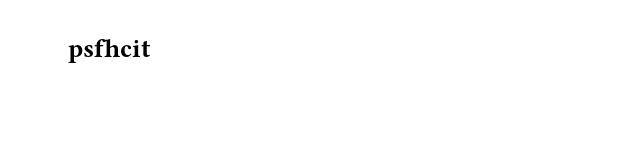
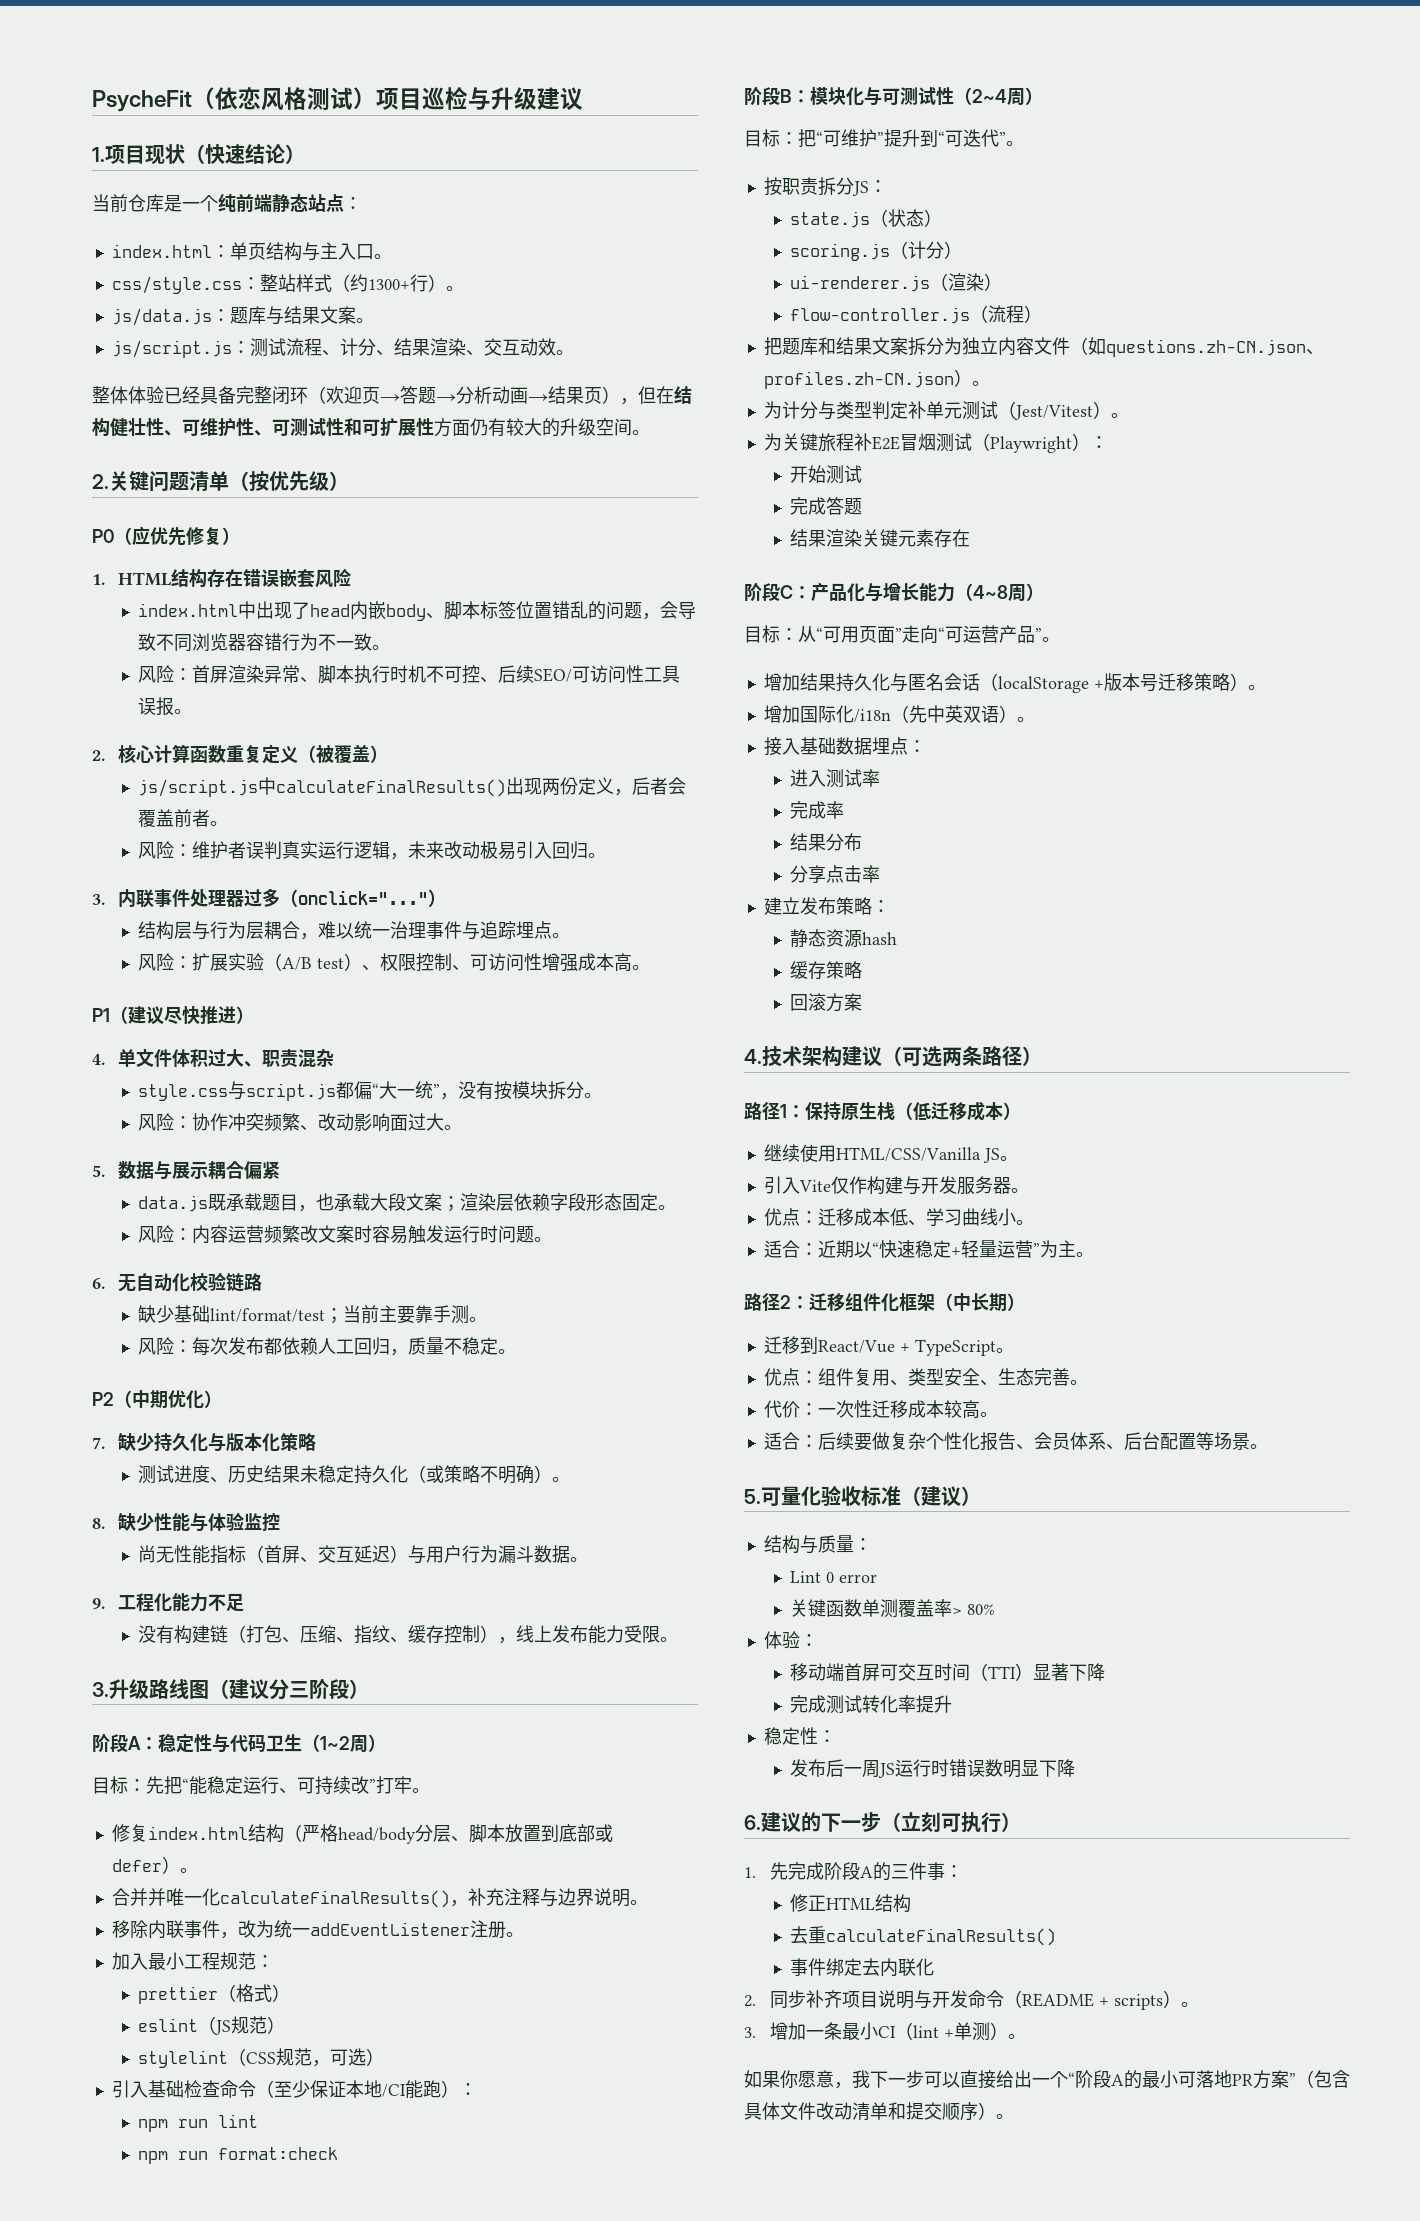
[68,39,151,63] psfhcit -> [92,86,583,112] [92,144,305,165] [92,193,362,213] [111,242,392,261] [111,274,464,294] [111,306,374,326] [111,338,574,358] [92,386,692,405] [92,418,650,437] [92,471,349,492] [92,526,240,546] [92,568,352,588] [138,601,697,621] [138,633,391,652] [138,665,681,684] [138,697,193,716] [92,744,389,764] [138,777,687,797] [138,809,229,827] [138,841,607,860] [92,888,447,908] [138,921,571,940] [138,953,651,972] [92,1006,254,1025] [92,1049,335,1068] [138,1081,603,1101] [138,1113,463,1132] [92,1161,281,1180] [138,1193,677,1212] [138,1225,553,1244] [92,1272,263,1292] [138,1305,488,1324] [138,1337,517,1356] [92,1390,222,1409] [92,1433,317,1452] [138,1465,571,1484] [92,1512,281,1532] [138,1545,589,1564] [92,1593,245,1612] [138,1625,679,1644] [92,1678,369,1700] [92,1733,386,1753] [92,1776,430,1795] [111,1824,613,1844] [111,1856,198,1874] [111,1888,648,1908] [111,1920,524,1939] [111,1952,274,1970] [138,1984,291,2004] [138,2016,286,2035] [138,2048,385,2068] [111,2080,477,2099] [138,2114,259,2132] [138,2147,339,2164] [744,86,1043,106] [744,129,1024,148] [763,177,887,196] [790,209,943,228] [790,241,963,261] [790,273,1003,292] [790,305,1043,324] [763,337,1324,357] [763,369,990,389] [763,401,1129,420] [763,433,1108,453] [790,465,863,484] [790,497,863,515] [790,529,971,547] [744,582,1044,602] [744,625,1060,643] [763,673,1266,693] [763,705,1035,723] [763,737,926,756] [790,769,881,788] [790,801,845,819] [790,833,863,851] [790,865,881,884] [763,897,890,915] [790,929,898,948] [790,961,863,979] [790,993,863,1012] [744,1046,1042,1067] [744,1101,1021,1121] [763,1144,1018,1163] [763,1176,1029,1195] [763,1208,1034,1226] [763,1240,1094,1258] [744,1293,1025,1312] [763,1336,1014,1356] [763,1368,1088,1386] [763,1400,998,1419] [763,1432,1268,1451] [744,1485,981,1507] [763,1535,872,1554] [790,1571,878,1583] [790,1599,995,1618] [763,1631,818,1649] [790,1663,1106,1681] [790,1695,953,1714] [763,1727,836,1745] [790,1759,1076,1778] [744,1812,1021,1833] [744,1862,964,1881] [790,1894,912,1913] [790,1926,1057,1946] [790,1958,935,1977] [744,1990,1200,2010] [744,2022,1027,2041] [744,2070,1350,2089] [744,2102,1014,2121] PsycheFit（依恋风格测试）项目巡检与升级建议 // 1.项目现状（快速结论） // 当前仓库是一个纯前端静态站点： // index.html：单页结构与主入口。 // css/style.css：整站样式（约1300+行）。 // js/data.js：题库与结果文案。 // js/script.js：测试流程、计分、结果渲染、交互动效。 // 整体体验已经具备完整闭环（欢迎页→答题→分析动画→结果页），但在结构健壮性、可维护性、可测试性和可扩展性方面仍有较大的升级空间。 // 2.关键问题清单（按优先级） // P0（应优先修复） // 1. HTML结构存在错误嵌套风险 // index.html中出现了head内嵌body、脚本标签位置错乱的问题，会导致不同浏览器容错行为不一致。 // 风险：首屏渲染异常、脚本执行时机不可控、后续SEO/可访问性工具误报。 // 2.核心计算函数重复定义（被覆盖） // js/script.js中calculateFinalResults()出现两份定义，后者会覆盖前者。 // 风险：维护者误判真实运行逻辑，未来改动极易引入回归。 // 3.内联事件处理器过多（onclick="..."） // 结构层与行为层耦合，难以统一治理事件与追踪埋点。 // 风险：扩展实验（A/B test）、权限控制、可访问性增强成本高。 // P1（建议尽快推进） // 4.单文件体积过大、职责混杂 // style.css与script.js都偏“大一统”，没有按模块拆分。 // 风险：协作冲突频繁、改动影响面过大。 // 5.数据与展示耦合偏紧 // data.js既承载题目，也承载大段文案；渲染层依赖字段形态固定。 // 风险：内容运营频繁改文案时容易触发运行时问题。 // 6.无自动化校验链路 // 缺少基础lint/format/test；当前主要靠手测。 // 风险：每次发布都依赖人工回归，质量不稳定。 // P2（中期优化） // 7.缺少持久化与版本化策略 // 测试进度、历史结果未稳定持久化（或策略不明确）。 // 8.缺少性能与体验监控 // 尚无性能指标（首屏、交互延迟）与用户行为漏斗数据。 // 9.工程化能力不足 // 没有构建链（打包、压缩、指纹、缓存控制），线上发布能力受限。 // 3.升级路线图（建议分三阶段） // 阶段A：稳定性与代码卫生（1~2周） // 目标：先把“能稳定运行、可持续改”打牢。 // 修复index.html结构（严格head/body分层、脚本放置到底部或defer）。 // 合并并唯一化calculateFinalResults()，补充注释与边界说明。 // 移除内联事件，改为统一addEventListener注册。 // 加入最小工程规范： // prettier（格式） // eslint（JS规范） // stylelint（CSS规范，可选） // 引入基础检查命令（至少保证本地/CI能跑）： // npm run lint // npm run format:check // 阶段B：模块化与可测试性（2~4周） // 目标：把“可维护”提升到“可迭代”。 // 按职责拆分JS： // state.js（状态） // scoring.js（计分） // ui-renderer.js（渲染） // flow-controller.js（流程） // 把题库和结果文案拆分为独立内容文件（如questions.zh-CN.json、profiles.zh-CN.json）。 // 为计分与类型判定补单元测试（Jest/Vitest）。 // 为关键旅程补E2E冒烟测试（Playwright）： // 开始测试 // 完成答题 // 结果渲染关键元素存在 // 阶段C：产品化与增长能力（4~8周） // 目标：从“可用页面”走向“可运营产品”。 // 增加结果持久化与匿名会话（localStorage +版本号迁移策略）。 // 增加国际化/i18n（先中英双语）。 // 接入基础数据埋点： // 进入测试率 // 完成率 // 结果分布 // 分享点击率 // 建立发布策略： // 静态资源hash // 缓存策略 // 回滚方案 // 4.技术架构建议（可选两条路径） // 路径1：保持原生栈（低迁移成本） // 继续使用HTML/CSS/Vanilla JS。 // 引入Vite仅作构建与开发服务器。 // 优点：迁移成本低、学习曲线小。 // 适合：近期以“快速稳定+轻量运营”为主。 // 路径2：迁移组件化框架（中长期） // 迁移到React/Vue + TypeScript。 // 优点：组件复用、类型安全、生态完善。 // 代价：一次性迁移成本较高。 // 适合：后续要做复杂个性化报告、会员体系、后台配置等场景。 // 5.可量化验收标准（建议） // 结构与质量： // Lint 0 error // 关键函数单测覆盖率> 80% // 体验： // 移动端首屏可交互时间（TTI）显著下降 // 完成测试转化率提升 // 稳定性： // 发布后一周JS运行时错误数明显下降 // 6.建议的下一步（立刻可执行） // 1.先完成阶段A的三件事： // 修正HTML结构 // 去重calculateFinalResults() // 事件绑定去内联化 // 2.同步补齐项目说明与开发命令（README + scripts）。 // 3.增加一条最小CI（lint +单测）。 // 如果你愿意，我下一步可以直接给出一个“阶段A的最小可落地PR方案”（包含具体文件改动清单和提交顺序）。

